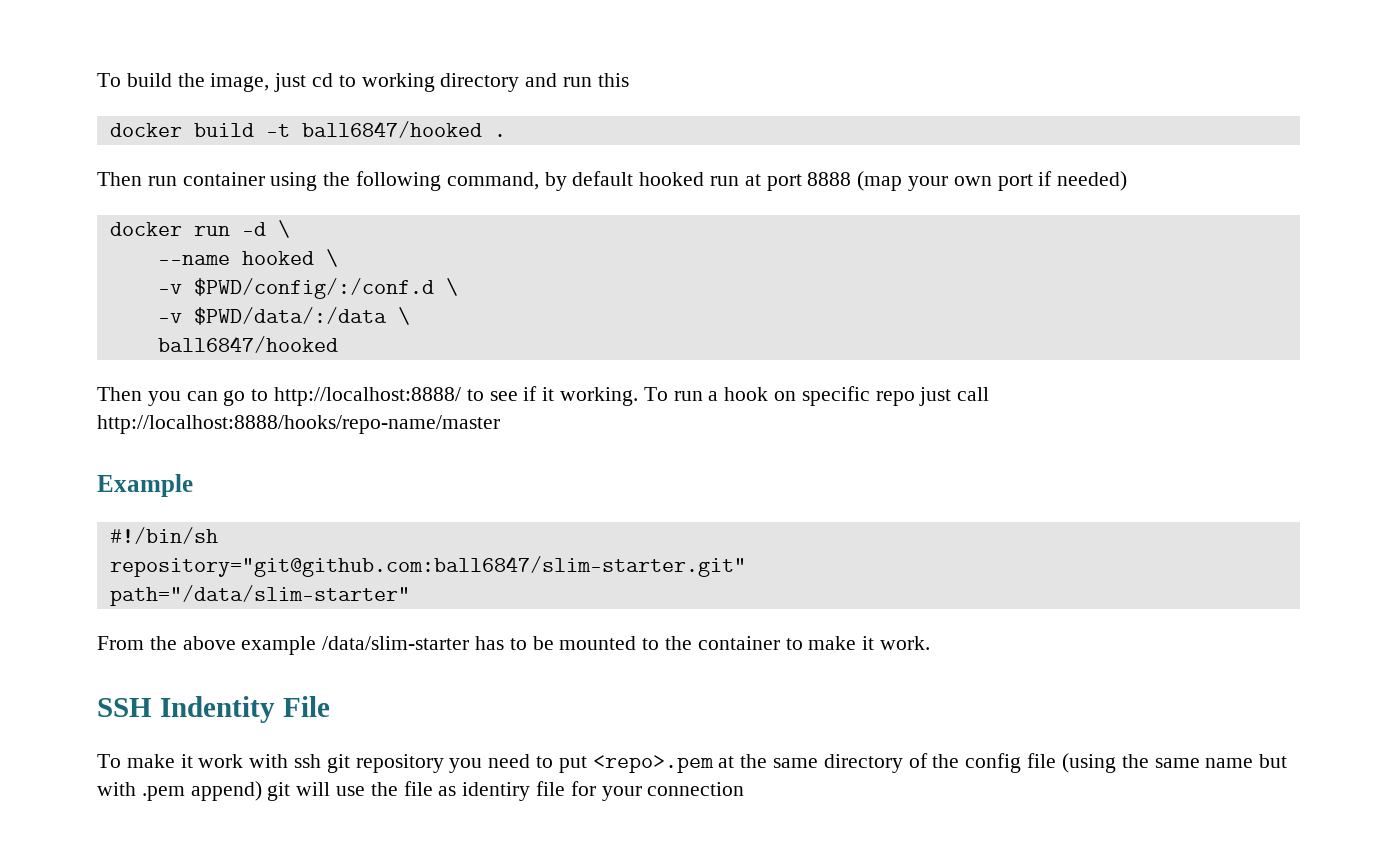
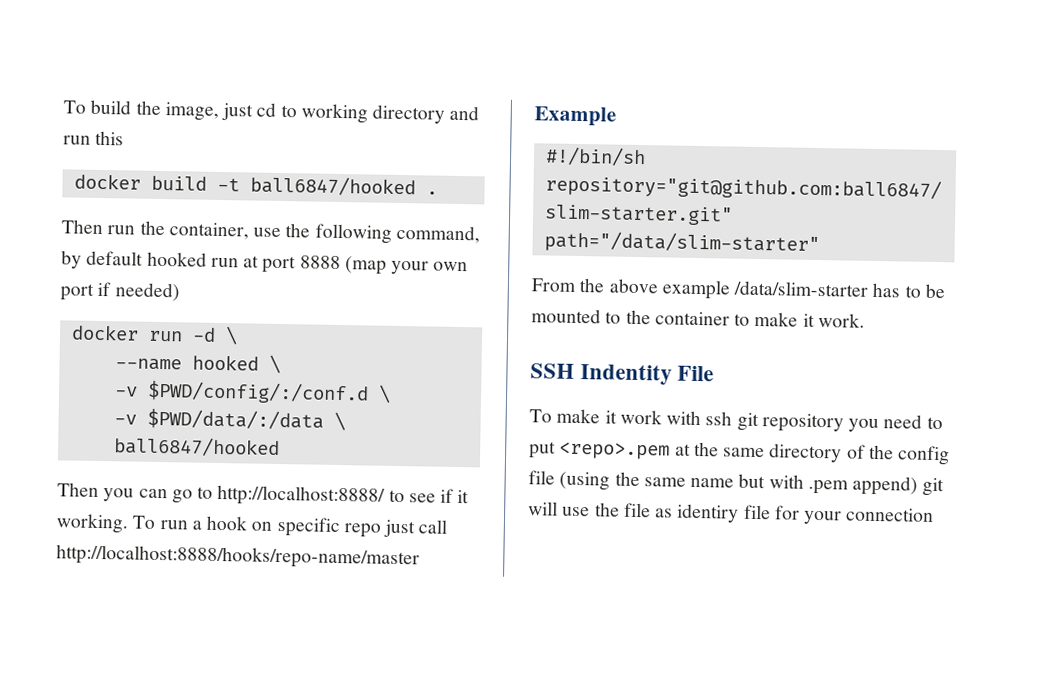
[182,172,318,191] container using -> [139,220,282,240] the container, use

